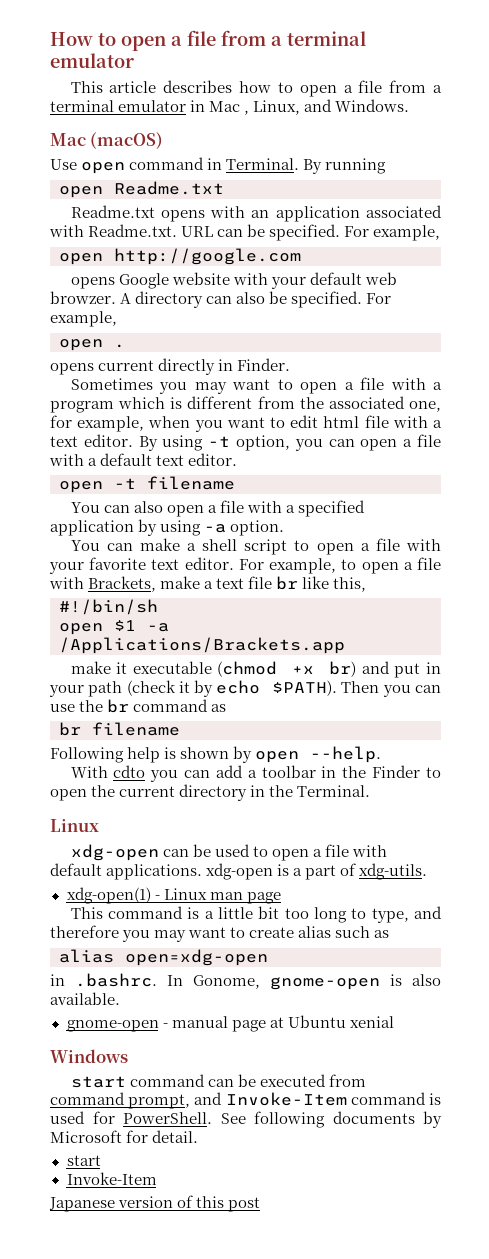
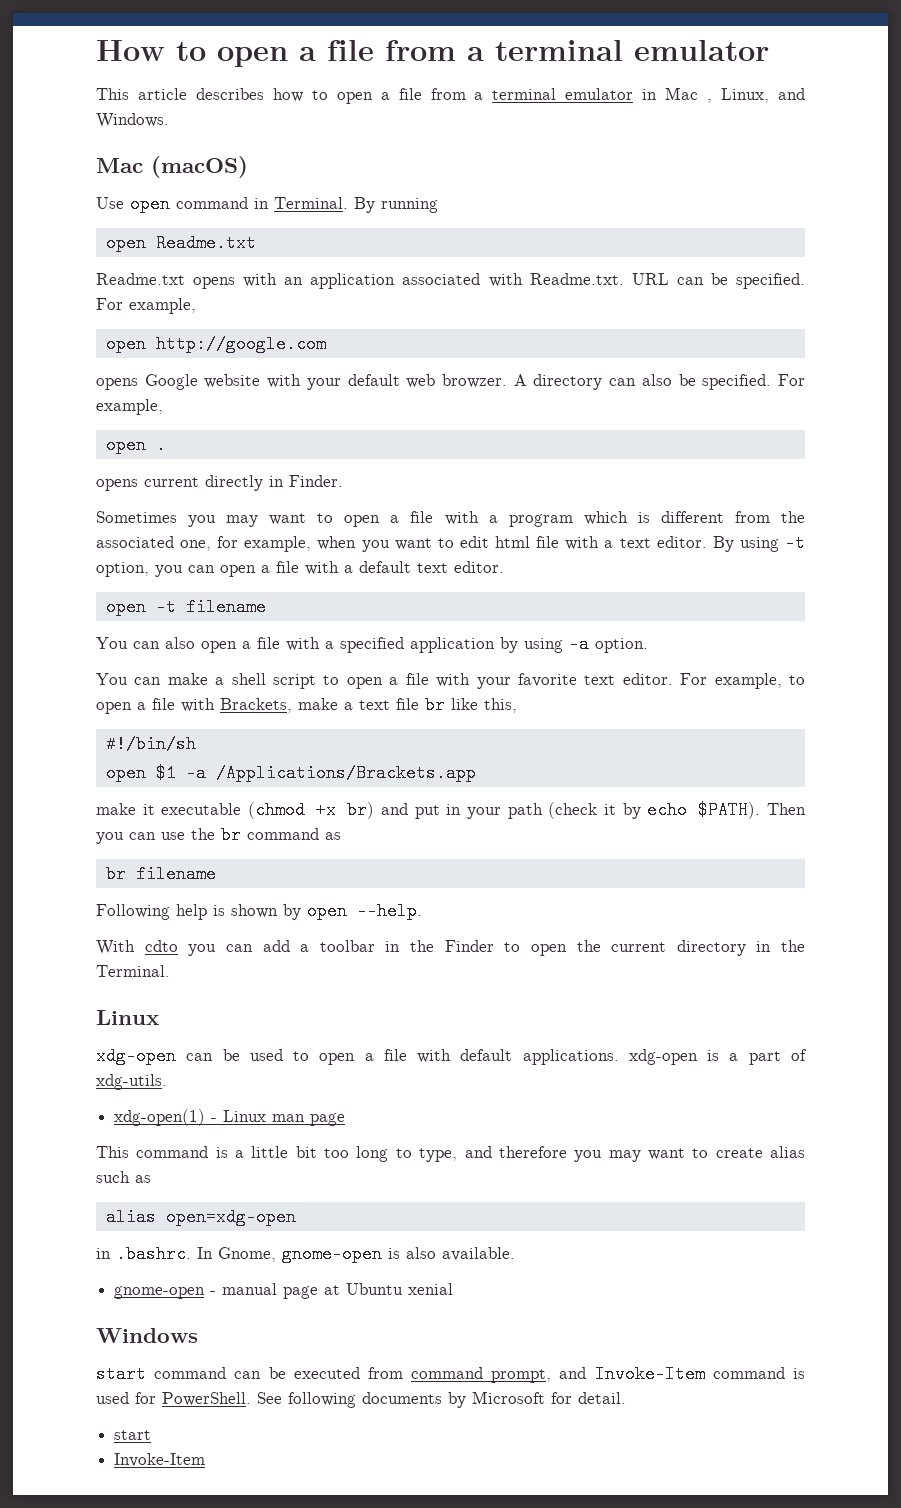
[193,975,260,989] Gonome, -> [218,1247,276,1262] Gnome,
[49,1195,261,1212] // Japanese version of this post -> (206, 1460) none

